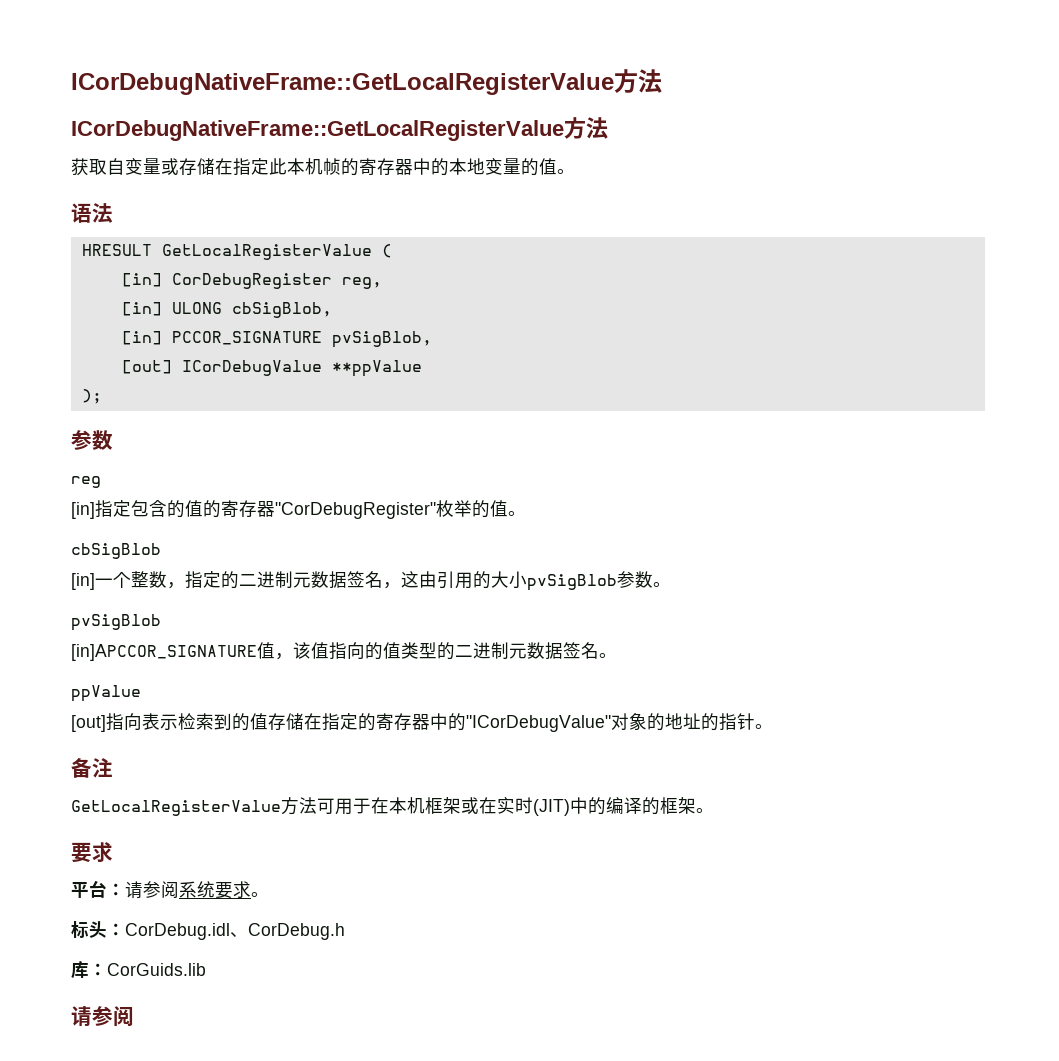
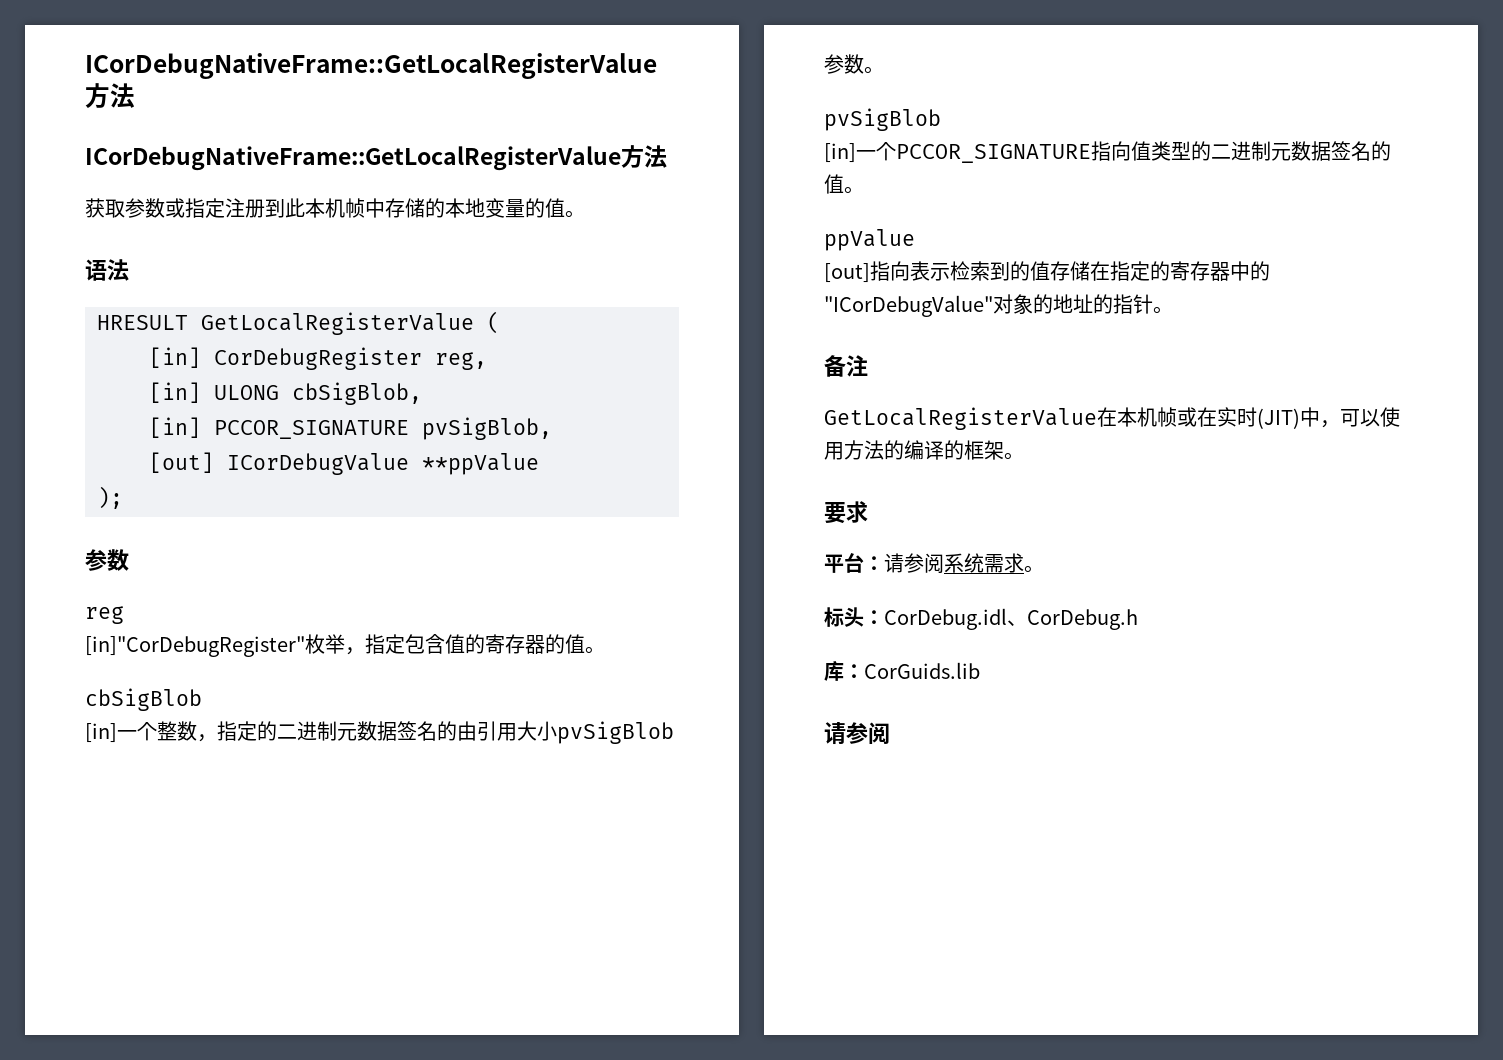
[107,158,431,176] 自变量或存储在指定此本机帧的寄存器中 -> [125,198,425,218] 参数或指定注册到此本机帧中存储
[71,502,95,519] [in] -> [85,634,365,657] [in]"CorDebugRegister"枚举，
[167,500,185,518] 的 -> (445, 644) none
[275,500,472,519] "CorDebugRegister"枚举 -> (545, 644) none
[383,571,491,589] ，这由引用的 -> [437,721,517,741] 的由引用
[71,642,383,661] [in]APCCOR_SIGNATURE值，该值指向的 -> [824,141,1131,163] [in]一个PCCOR_SIGNATURE指向
(599, 650) none -> [1371,141,1391,161] [824,174,844,194] 的值
[281,797,588,816] 方法可用于在本机框架或在实时(JIT)中 -> [1097,407,1400,429] [824,440,884,460] 在本机帧或在实时(JIT)中，可以使用方法
[215,882,233,899] 要 -> [984,554,1004,573] 需

